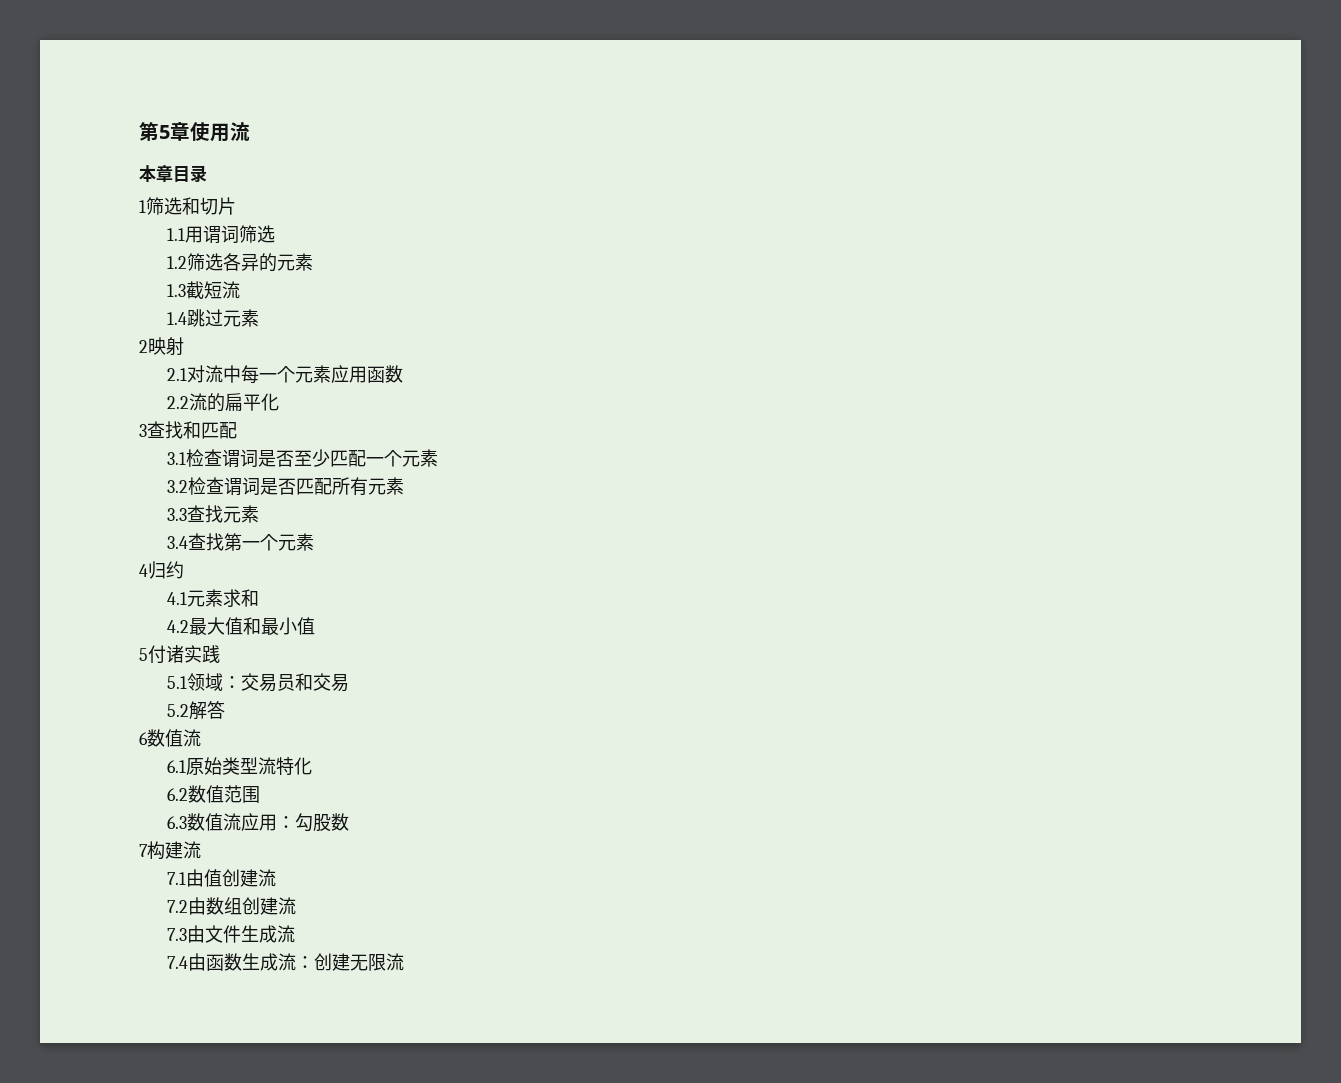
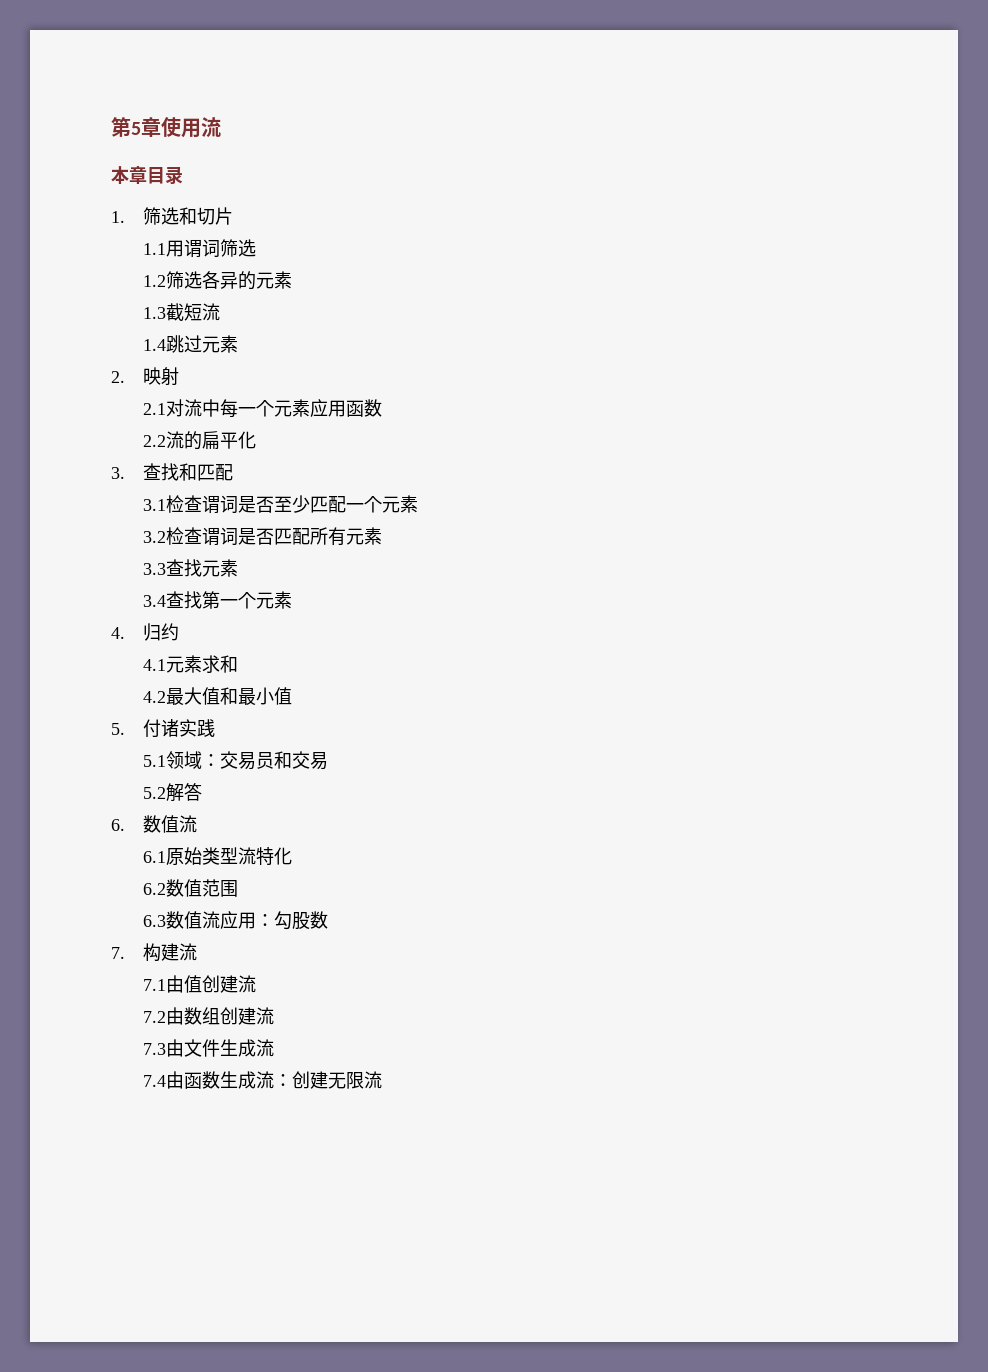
[139,200,146,213] 1 -> [111,211,125,223] 1.
[139,340,148,353] 2 -> [111,371,125,383] 2.
[139,424,147,437] 3 -> [111,467,125,479] 3.
[139,564,148,577] 4 -> [111,627,125,639] 4.
[139,648,148,661] 5 -> [111,723,125,735] 5.
[139,732,148,745] 6 -> [111,819,125,831] 6.
[139,844,148,857] 7 -> [111,947,125,959] 7.

